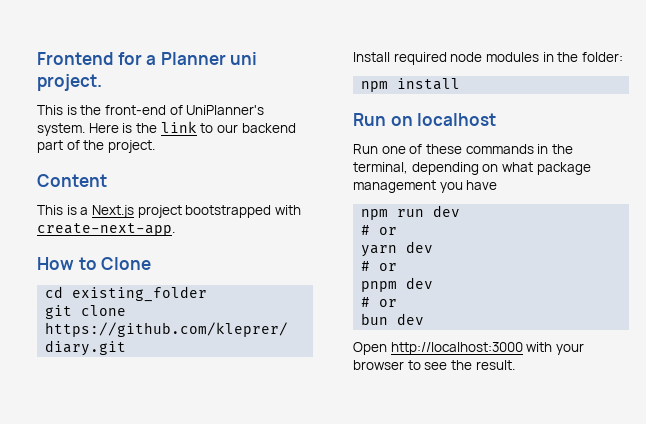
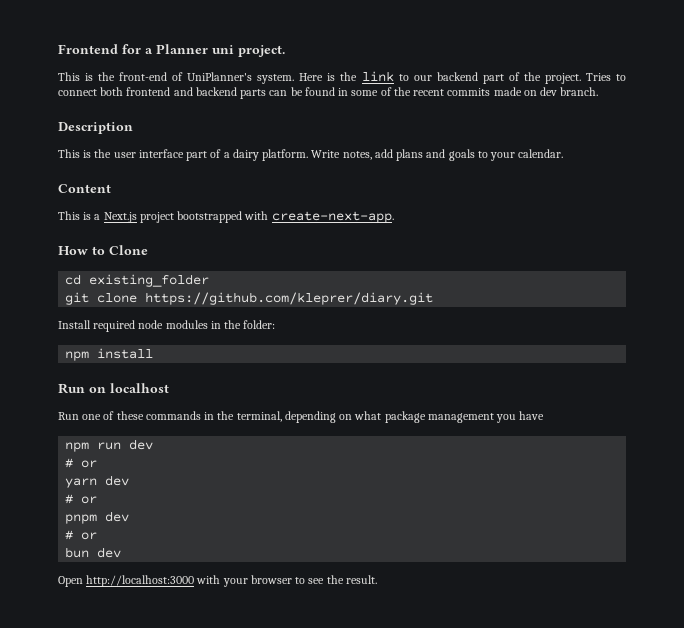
(155, 146) none -> [585,73,626,81] [58,87,599,99] [58,122,133,134] [58,149,564,161] Tries to connect both frontend and backend parts can be found in some of the recent commits made on dev branch. // Description // This is the user interface part of a dairy platform. Write notes, add plans and goals to your calendar.

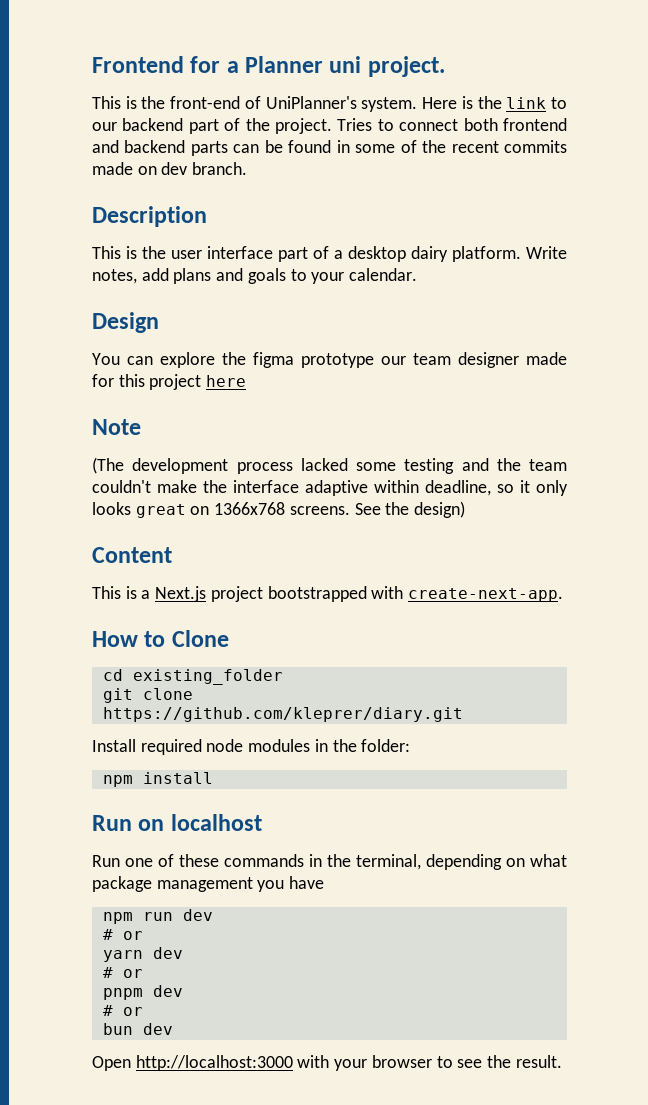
(230, 155) none -> [348,246,406,262] desktop
(564, 153) none -> [92,312,159,333] [92,352,567,368] [92,374,247,390] [92,419,141,435] [92,457,567,474] [92,480,568,496] [92,501,466,518] // Design // You can explore the figma prototype our team designer made for this project here // Note // (The development process lacked some testing and the team couldn't make the interface adaptive within deadline, so it only looks great on 1366x768 screens. See the design)

